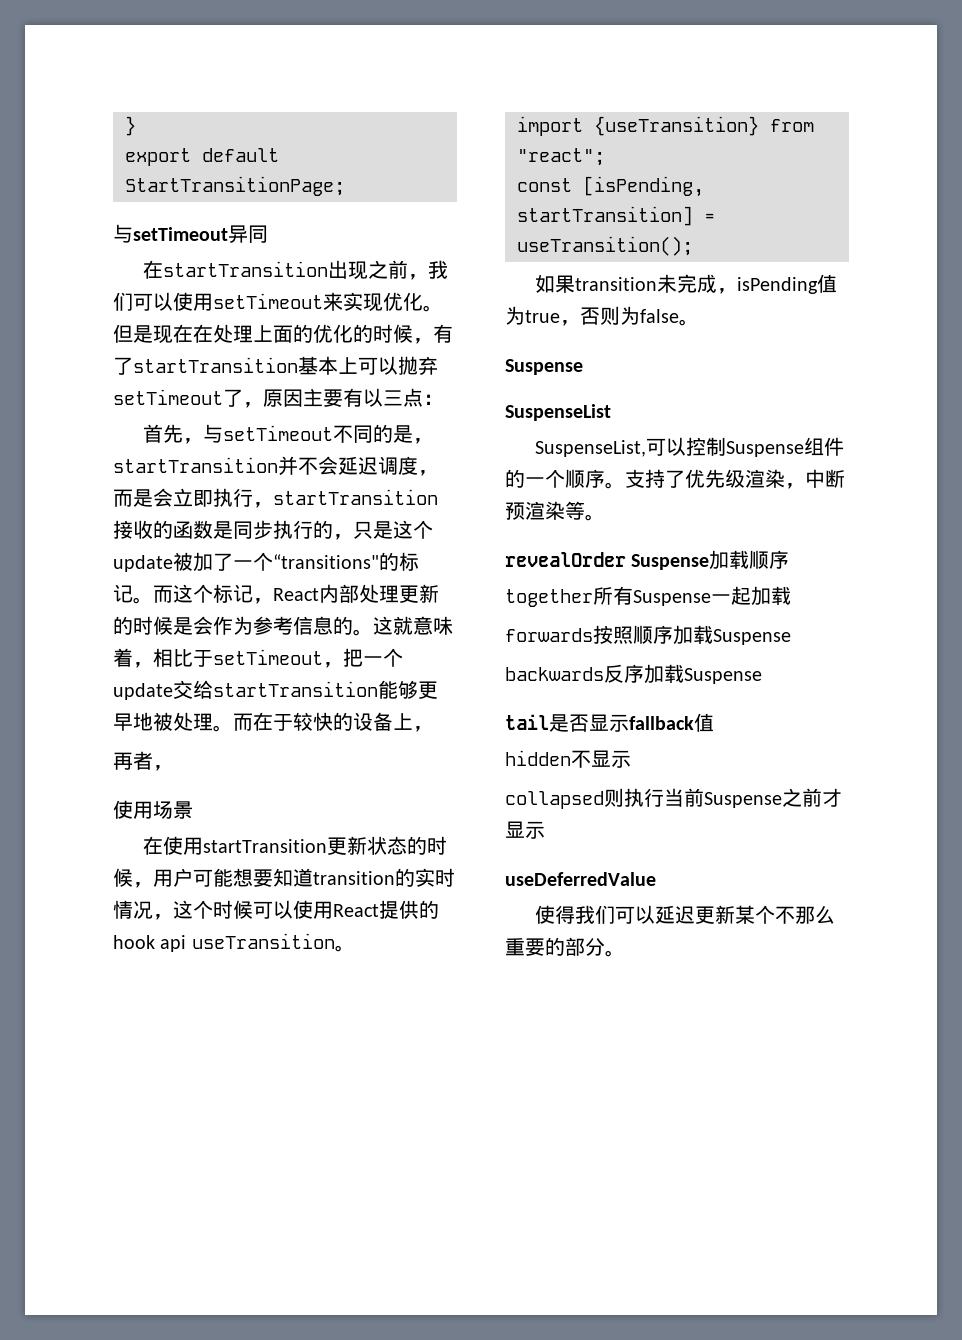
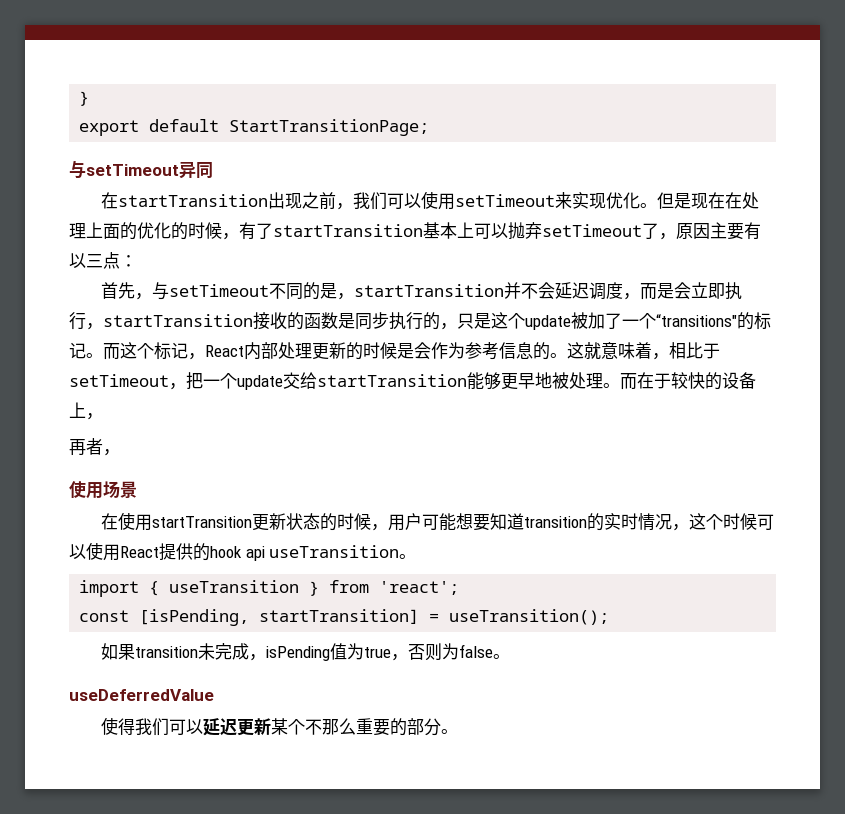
[594,116,814,136] [517,148,605,166] {useTransition} from "react"; -> [149,580,460,596] { useTransition } from 'react';
[505,359,583,375] [505,404,611,421] [535,437,845,457] [505,469,845,489] [505,501,605,521] [505,550,790,570] [505,586,791,607] [505,625,791,645] [505,664,762,684] [505,713,714,732] [505,750,631,768] [505,788,842,809] [505,821,545,839] // Suspense // SuspenseList // SuspenseList,可以控制Suspense组件的一个顺序。支持了优先级渲染，中断预渲染等。 // revealOrder Suspense加载顺序 // together所有Suspense一起加载 // forwards按照顺序加载Suspense // backwards反序加载Suspense // tail是否显示fallback值 // hidden不显示 // collapsed则执行当前Suspense之前才显示 -> (511, 656) none

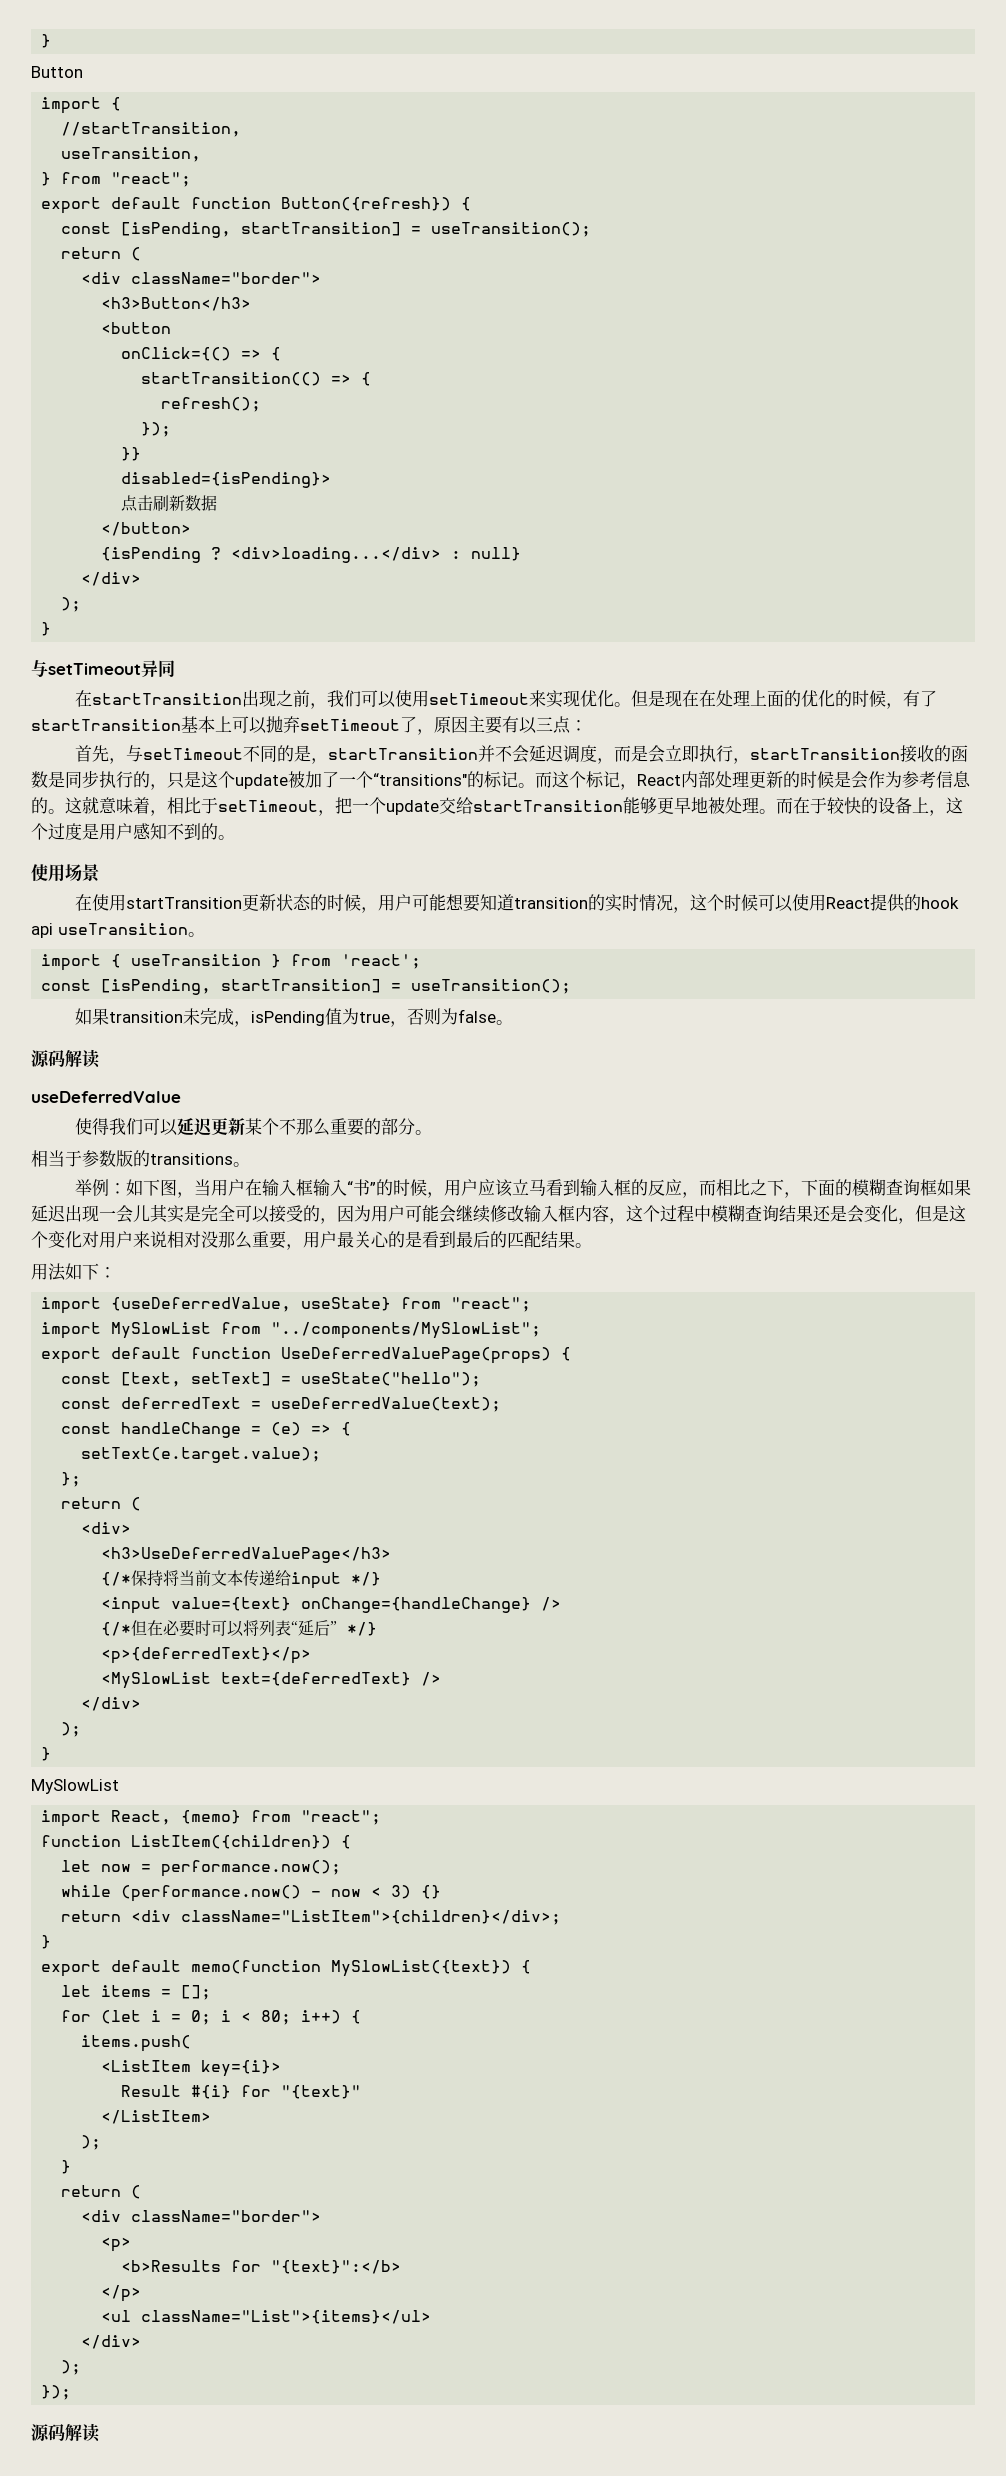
[79,91,90,106] [79,119,430,136] } // export default StartTransitionPage; -> [41,34,52,48] [31,66,83,78] [41,97,122,114] [61,122,242,137] [61,147,202,162] [41,172,192,187] [41,197,472,214] [61,222,592,238] [61,247,142,261] [81,272,322,284] [101,297,252,311] [101,322,172,334] [121,347,282,361] [141,372,372,386] [161,397,262,412] [141,422,172,437] [121,447,142,461] [121,472,332,488] [121,495,218,512] [101,522,192,536] [101,547,522,563] [81,572,142,586] [61,597,82,612] [41,622,52,636] } // Button // import { // //startTransition, // useTransition, // } from "react"; // export default function Button({refresh}) { // const [isPending, startTransition] = useTransition(); // return ( // <div className="border"> // <h3>Button</h3> // <button // onClick={() => { // startTransition(() => { // refresh(); // }); // }} // disabled={isPending}> // 点击刷新数据 // </button> // {isPending ? <div>loading...</div> : null} // </div> // ); // }
[69,438,120,456] // 再者， -> [946,797,963,814] [31,823,235,840] 这个过度是用户感知不到的。
(511, 656) none -> [31,1049,100,1068] // 源码解读
(459, 731) none -> [31,1150,250,1167] [74,1179,971,1198] [31,1204,966,1224] [31,1231,592,1250] [31,1263,116,1281] [41,1297,532,1314] [41,1322,542,1339] [41,1347,572,1364] [61,1372,482,1387] [61,1397,502,1412] [61,1422,352,1438] [81,1447,322,1463] [61,1472,82,1487] [61,1497,142,1511] [81,1522,132,1534] [101,1547,392,1563] [101,1570,382,1589] [101,1597,562,1614] [101,1620,378,1637] [101,1647,312,1664] [101,1672,442,1689] [81,1697,142,1711] [61,1722,82,1737] [41,1747,52,1761] [31,1779,119,1794] [41,1810,382,1827] [41,1835,352,1849] [61,1860,342,1877] [61,1885,442,1902] [61,1910,562,1925] [41,1935,52,1949] [41,1960,532,1977] [61,1985,212,2000] [61,2010,362,2025] [81,2035,192,2052] [101,2060,282,2077] [121,2085,362,2099] [101,2110,212,2124] [81,2135,102,2150] [61,2160,72,2174] [61,2185,142,2199] [81,2210,322,2222] [101,2237,132,2252] [121,2260,402,2274] [101,2285,142,2302] [101,2310,432,2324] [81,2335,142,2349] [61,2360,82,2375] [41,2385,72,2400] [31,2423,100,2442] // 相当于参数版的transitions。 // 举例：如下图，当用户在输入框输入“书”的时候，用户应该立马看到输入框的反应，而相比之下，下面的模糊查询框如果延迟出现一会儿其实是完全可以接受的，因为用户可能会继续修改输入框内容，这个过程中模糊查询结果还是会变化，但是这个变化对用户来说相对没那么重要，用户最关心的是看到最后的匹配结果。 // 用法如下： // import {useDeferredValue, useState} from "react"; // import MySlowList from "../components/MySlowList"; // export default function UseDeferredValuePage(props) { // const [text, setText] = useState("hello"); // const deferredText = useDeferredValue(text); // const handleChange = (e) => { // setText(e.target.value); // }; // return ( // <div> // <h3>UseDeferredValuePage</h3> // {/*保持将当前文本传递给input */} // <input value={text} onChange={handleChange} /> // {/*但在必要时可以将列表“延后” */} // <p>{deferredText}</p> // <MySlowList text={deferredText} /> // </div> // ); // } // MySlowList // import React, {memo} from "react"; // function ListItem({children}) { // let now = performance.now(); // while (performance.now() - now < 3) {} // return <div className="ListItem">{children}</div>; // } // export default memo(function MySlowList({text}) { // let items = []; // for (let i = 0; i < 80; i++) { // items.push( // <ListItem key={i}> // Result #{i} for "{text}" // </ListItem> // ); // } // return ( // <div className="border"> // <p> // <b>Results for "{text}":</b> // </p> // <ul className="List">{items}</ul> // </div> // ); // }); // 源码解读

